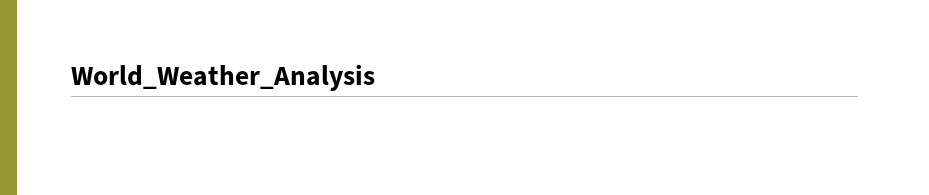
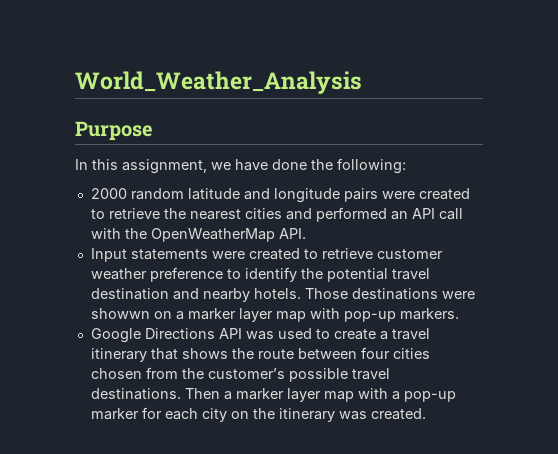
(375, 77) none -> [75,121,153,141] [75,158,406,174] [90,188,470,203] [90,207,463,222] [90,228,306,242] [90,248,443,262] [90,267,430,282] [90,288,475,302] [90,308,459,322] [90,328,430,343] [90,347,430,362] [90,367,390,382] [90,388,456,402] [90,407,426,422] // Purpose // In this assignment, we have done the following: // 2000 random latitude and longitude pairs were created to retrieve the nearest cities and performed an API call with the OpenWeatherMap API. // Input statements were created to retrieve customer weather preference to identify the potential travel destination and nearby hotels. Those destinations were showwn on a marker layer map with pop-up markers. // Google Directions API was used to create a travel itinerary that shows the route between four cities chosen from the customer’s possible travel destinations. Then a marker layer map with a pop-up marker for each city on the itinerary was created.

